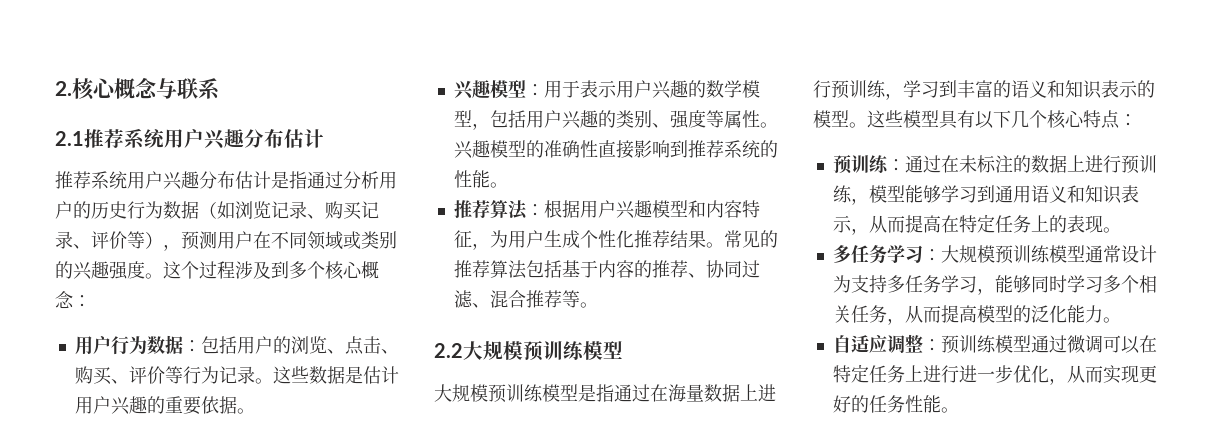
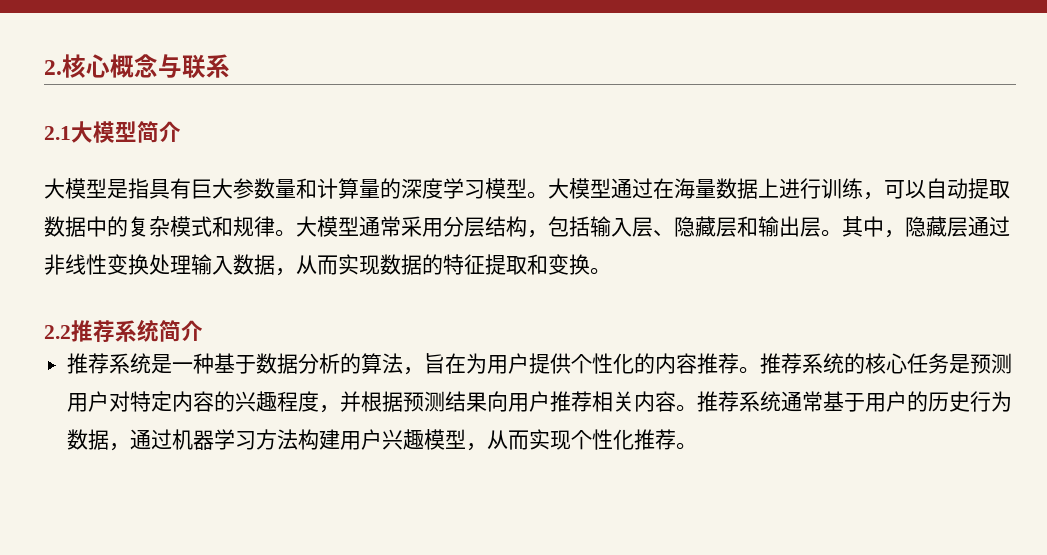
[84,128,324,150] [55,171,397,190] [55,201,379,220] [55,231,397,251] [55,261,379,280] [55,291,91,309] [74,335,399,355] [74,366,399,385] [74,396,255,415] [453,80,760,100] [453,110,778,130] [453,140,778,159] [453,170,508,188] [453,200,760,220] [453,230,778,250] [453,260,760,279] [453,290,598,308] [434,341,623,361] [434,384,614,403] 推荐系统用户兴趣分布估计 // 推荐系统用户兴趣分布估计是指通过分析用户的历史行为数据（如浏览记录、购买记录、评价等），预测用户在不同领域或类别的兴趣强度。这个过程涉及到多个核心概念： // 用户行为数据：包括用户的浏览、点击、购买、评价等行为记录。这些数据是估计用户兴趣的重要依据。 // 兴趣模型：用于表示用户兴趣的数学模型，包括用户兴趣的类别、强度等属性。兴趣模型的准确性直接影响到推荐系统的性能。 // 推荐算法：根据用户兴趣模型和内容特征，为用户生成个性化推荐结果。常见的推荐算法包括基于内容的推荐、协同过滤、混合推荐等。 // 2.2大规模预训练模型 // 大规模预训练模型是指 -> [71,121,181,143] [44,178,611,199] 大模型简介 // 大模型是指具有巨大参数量和计算量的深度学习模型。大模型
[831,80,1155,100] [813,110,1137,129] [832,155,1157,174] [832,185,1139,205] [832,214,1121,235] [832,245,1157,264] [832,275,1157,295] [832,305,1121,325] [832,334,1157,354] [832,364,1157,385] [832,395,941,413] 预训练，学习到丰富的语义和知识表示的模型。这些模型具有以下几个核心特点： // 预训练：通过在未标注的数据上进行预训练，模型能够学习到通用语义和知识表示，从而提高在特定任务上的表现。 // 多任务学习：大规模预训练模型通常设计为支持多任务学习，能够同时学习多个相关任务，从而提高模型的泛化能力。 // 自适应调整：预训练模型通过微调可以在特定任务上进行进一步优化，从而实现更好的任务性能 -> [821,178,1010,200] [44,216,1010,238] [44,254,611,276] [44,319,203,343] [67,353,1013,375] [67,391,1013,413] [67,429,677,451] 训练，可以自动提取数据中的复杂模式和规律。大模型通常采用分层结构，包括输入层、隐藏层和输出层。其中，隐藏层通过非线性变换处理输入数据，从而实现数据的特征提取和变换。 // 2.2推荐系统简介 // 推荐系统是一种基于数据分析的算法，旨在为用户提供个性化的内容推荐。推荐系统的核心任务是预测用户对特定内容的兴趣程度，并根据预测结果向用户推荐相关内容。推荐系统通常基于用户的历史行为数据，通过机器学习方法构建用户兴趣模型，从而实现个性化推荐

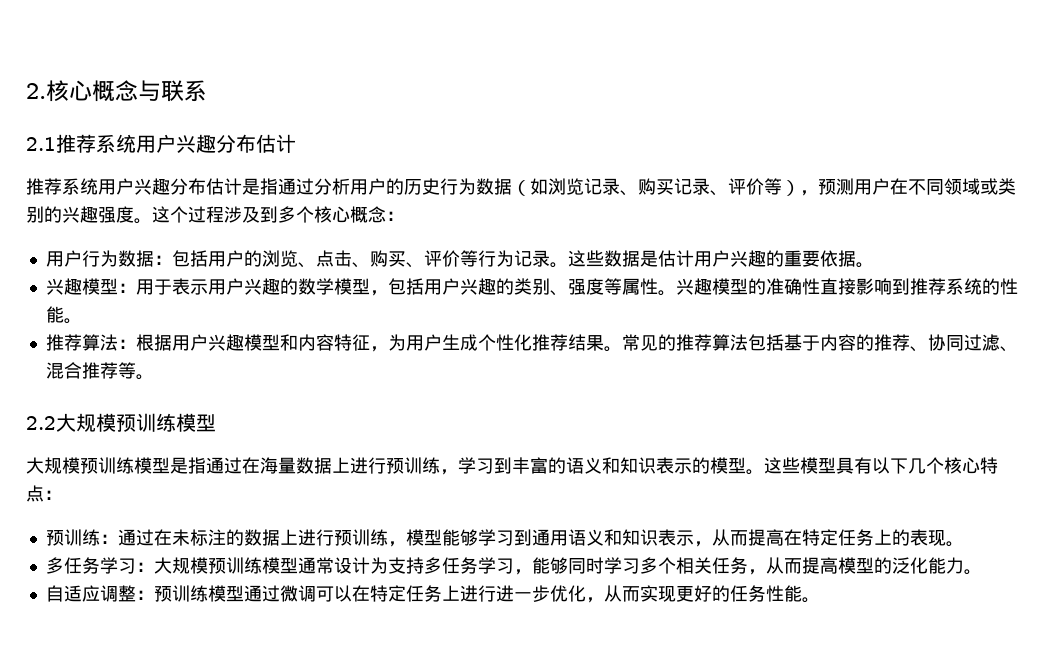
[71,121,181,143] [44,178,611,199] 大模型简介 // 大模型是指具有巨大参数量和计算量的深度学习模型。大模型 -> [56,134,296,153] [26,178,1016,196] [26,206,404,224] [45,250,874,268] [45,278,1018,296] [45,306,82,324] [45,334,1018,352] [45,362,154,380] [26,413,216,432] [26,457,206,474] 推荐系统用户兴趣分布估计 // 推荐系统用户兴趣分布估计是指通过分析用户的历史行为数据（如浏览记录、购买记录、评价等），预测用户在不同领域或类别的兴趣强度。这个过程涉及到多个核心概念： // 用户行为数据：包括用户的浏览、点击、购买、评价等行为记录。这些数据是估计用户兴趣的重要依据。 // 兴趣模型：用于表示用户兴趣的数学模型，包括用户兴趣的类别、强度等属性。兴趣模型的准确性直接影响到推荐系统的性能。 // 推荐算法：根据用户兴趣模型和内容特征，为用户生成个性化推荐结果。常见的推荐算法包括基于内容的推荐、协同过滤、混合推荐等。 // 2.2大规模预训练模型 // 大规模预训练模型是指
[821,178,1010,200] [44,216,1010,238] [44,254,611,276] [44,319,203,343] [67,353,1013,375] [67,391,1013,413] [67,429,677,451] 训练，可以自动提取数据中的复杂模式和规律。大模型通常采用分层结构，包括输入层、隐藏层和输出层。其中，隐藏层通过非线性变换处理输入数据，从而实现数据的特征提取和变换。 // 2.2推荐系统简介 // 推荐系统是一种基于数据分析的算法，旨在为用户提供个性化的内容推荐。推荐系统的核心任务是预测用户对特定内容的兴趣程度，并根据预测结果向用户推荐相关内容。推荐系统通常基于用户的历史行为数据，通过机器学习方法构建用户兴趣模型，从而实现个性化推荐 -> [386,457,998,475] [26,485,62,502] [45,529,964,547] [45,557,982,575] [45,585,802,603] 预训练，学习到丰富的语义和知识表示的模型。这些模型具有以下几个核心特点： // 预训练：通过在未标注的数据上进行预训练，模型能够学习到通用语义和知识表示，从而提高在特定任务上的表现。 // 多任务学习：大规模预训练模型通常设计为支持多任务学习，能够同时学习多个相关任务，从而提高模型的泛化能力。 // 自适应调整：预训练模型通过微调可以在特定任务上进行进一步优化，从而实现更好的任务性能

